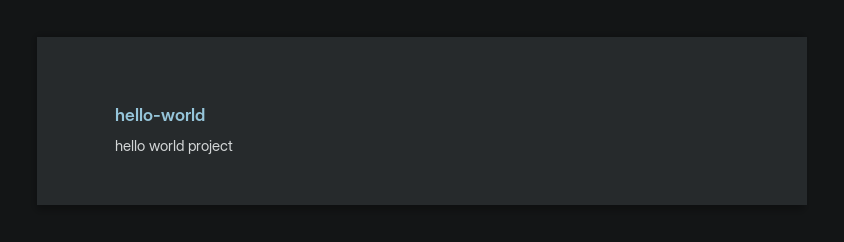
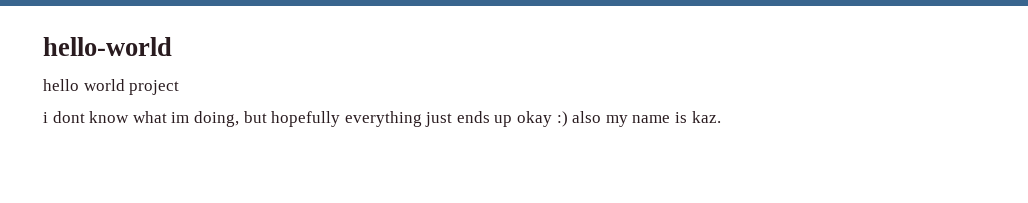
(234, 147) none -> [43,111,721,127] // i dont know what im doing, but hopefully everything just ends up okay :) also my name is kaz.

